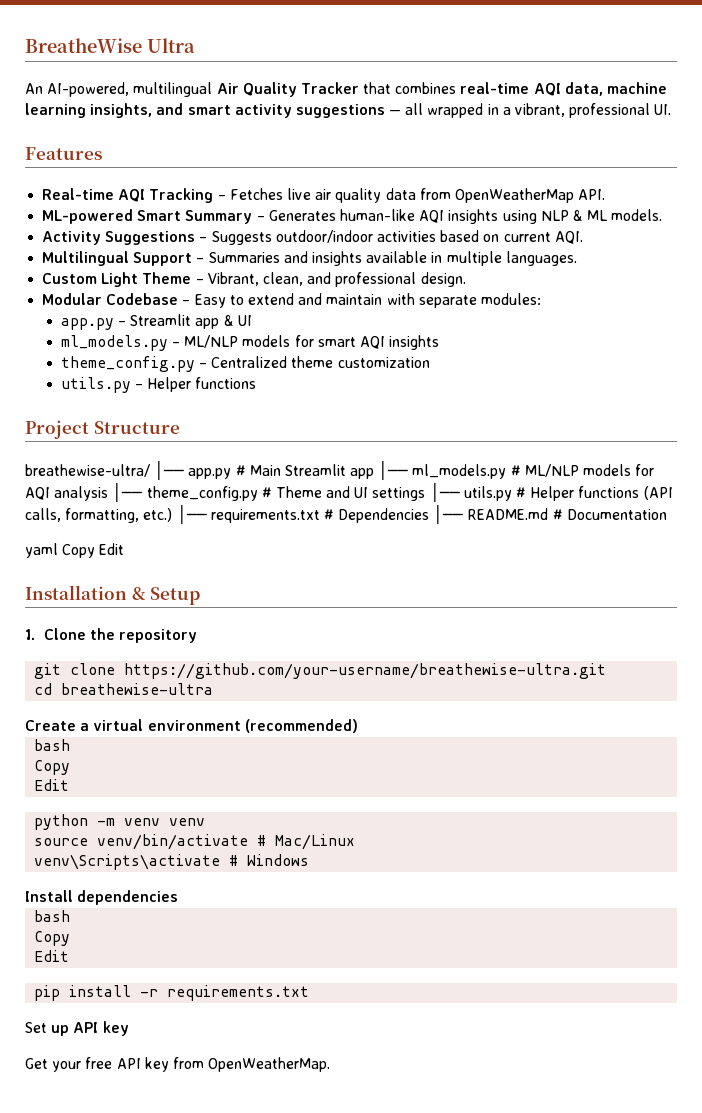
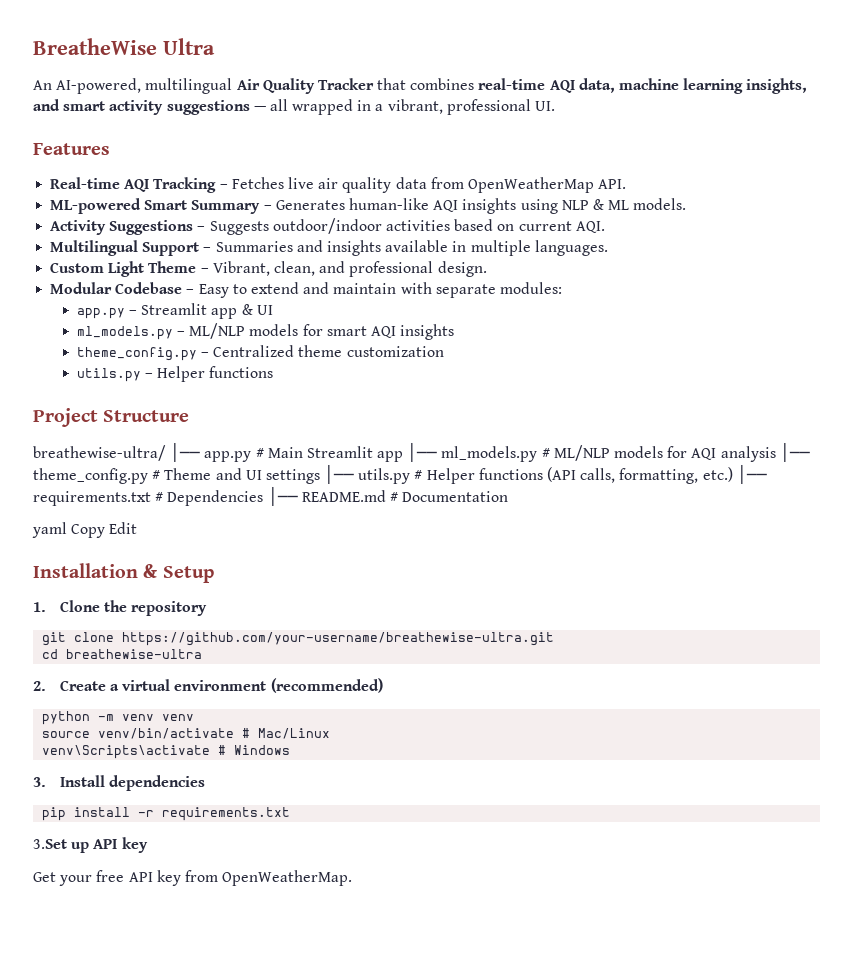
(214, 689) none -> [33,681,46,691] 2.
[34,739,71,751] [34,760,71,775] [34,779,70,791] // bash // Copy // Edit -> (383, 685) none
(310, 860) none -> [33,777,46,787] 3.
[34,910,71,922] [34,931,71,946] [34,950,70,962] // bash // Copy // Edit -> (205, 783) none
[25,1022,47,1033] Set -> [33,839,67,849] 3.Set

